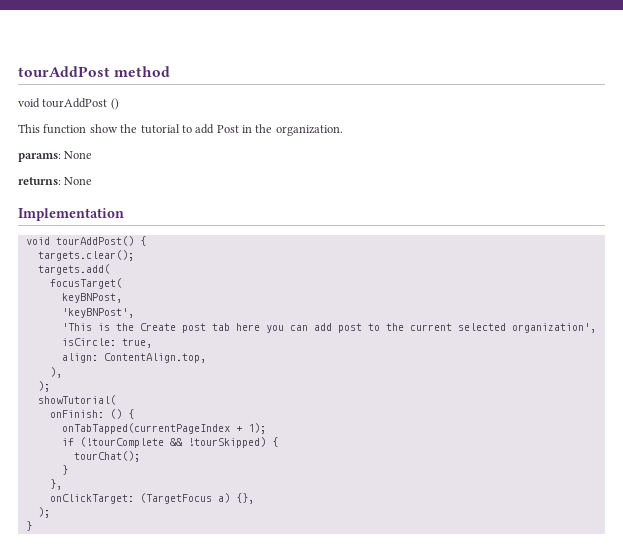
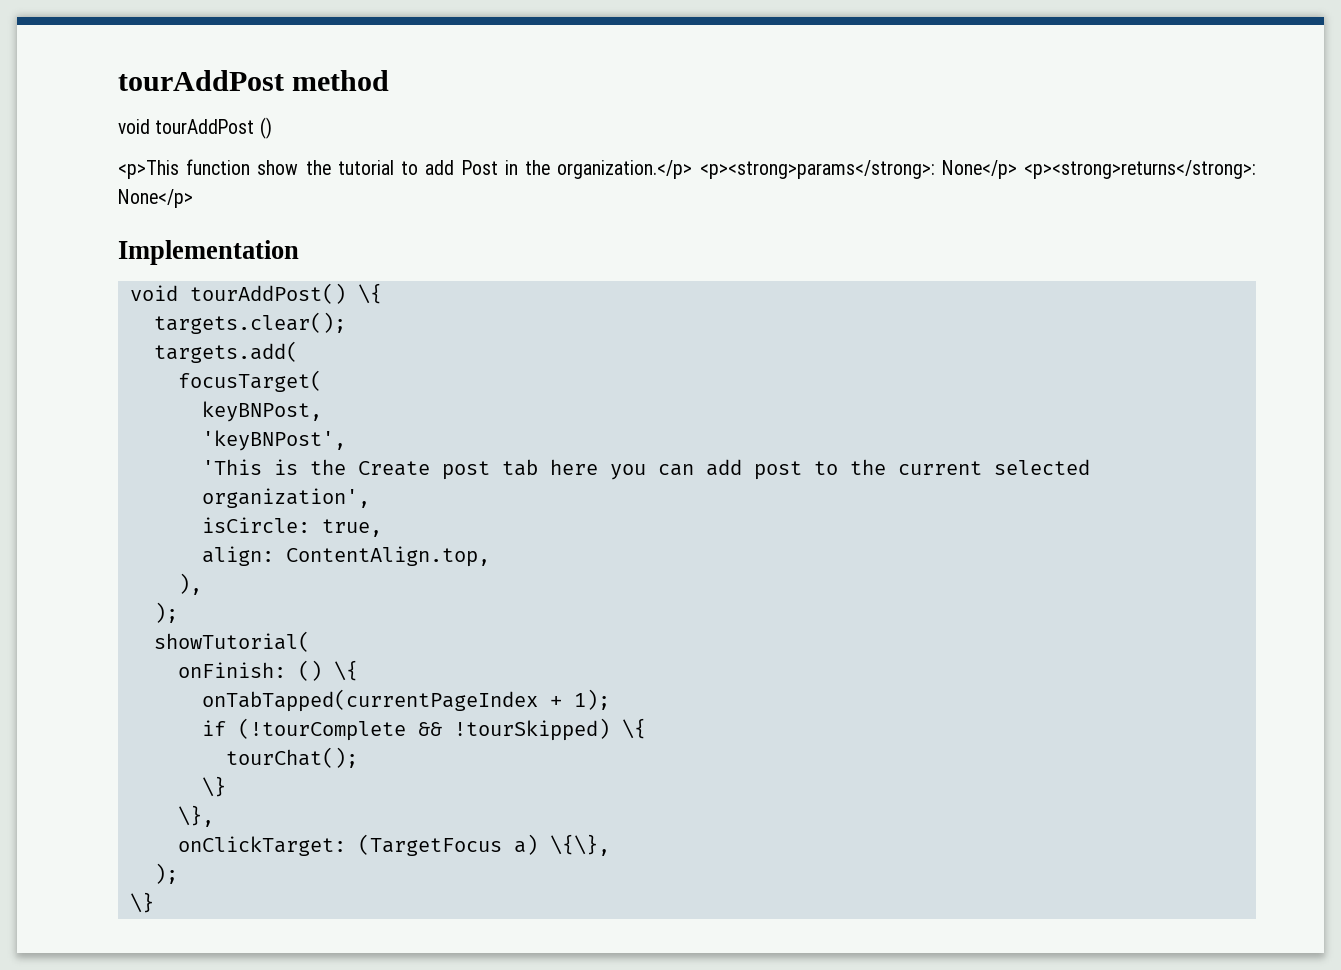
[18,124,40,133] This -> [118,160,179,179] <p>This
[275,125,343,136] [18,151,93,162] [18,177,93,185] organization. // params: None // returns: None -> [557,160,1256,179] [118,189,193,208] organization.</p> <p><strong>params</strong>: None</p> <p><strong>returns</strong>: None</p>
[139,236,146,246] { -> [357,283,382,304] \{
[127,409,134,419] { -> [333,660,358,681] \{
[271,437,278,447] { -> [621,718,646,739] \{
[61,465,68,475] [49,479,62,490] } // }, -> [201,776,226,797] [177,805,214,827] \} // \},
[235,493,254,504] [37,507,50,518] [25,521,32,531] {}, // ); // } -> [549,834,610,856] [153,863,178,884] [129,892,154,913] \{\}, // ); // \}

